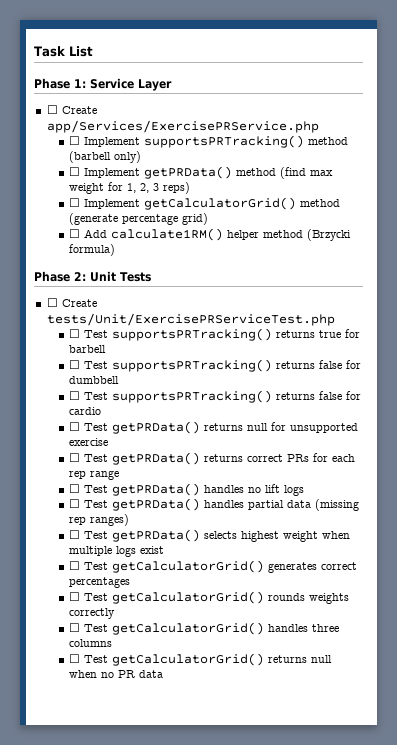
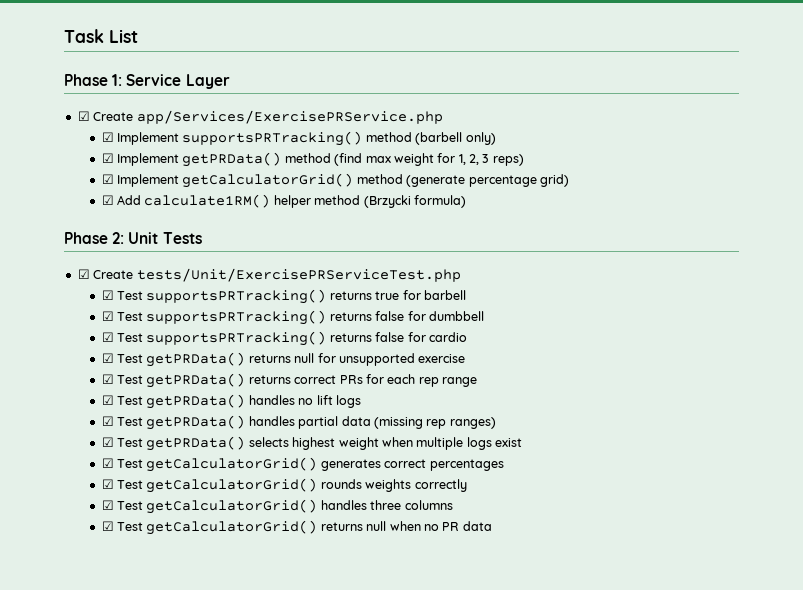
[46,105,58,114] ☐ -> [77,111,90,121] ☑
[69,136,81,145] ☐ -> [101,132,114,142] ☑
[69,167,81,176] ☐ -> [101,153,114,163] ☑
[69,198,81,207] ☐ -> [101,174,114,184] ☑
[69,229,81,238] ☐ -> [101,195,114,205] ☑
[46,298,58,307] ☐ -> [77,269,90,279] ☑
[69,329,81,338] ☐ -> [101,290,114,300] ☑
[69,360,81,369] ☐ -> [101,311,114,321] ☑
[69,391,81,400] ☐ -> [101,332,114,342] ☑
[69,422,81,431] ☐ -> [101,353,114,363] ☑
[69,453,81,462] ☐ -> [101,374,114,384] ☑
[69,484,81,493] ☐ -> [101,395,114,405] ☑
[69,499,81,508] ☐ -> [101,416,114,426] ☑
[69,530,81,539] ☐ -> [101,437,114,447] ☑
[69,561,81,570] ☐ -> [101,458,114,468] ☑
[69,592,81,601] ☐ -> [101,479,114,489] ☑
[69,623,81,632] ☐ -> [101,500,114,510] ☑
[69,654,81,663] ☐ -> [101,521,114,531] ☑

